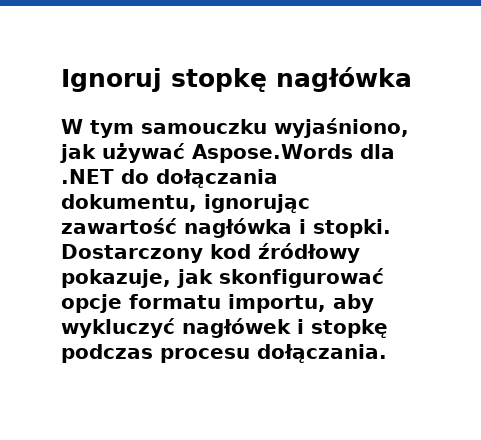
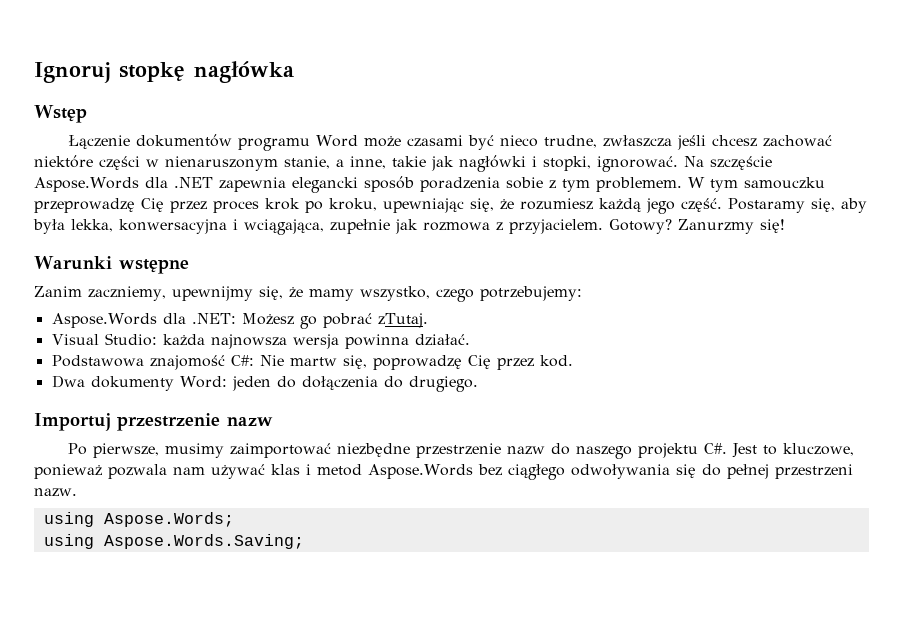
[61,118,409,138] [60,143,395,163] [61,169,278,188] [61,194,310,213] [61,218,391,238] [61,243,360,263] [61,268,384,288] [61,294,374,313] [61,318,388,338] [61,344,387,363] W tym samouczku wyjaśniono, jak używać Aspose.Words dla .NET do dołączania dokumentu, ignorując zawartość nagłówka i stopki. Dostarczony kod źródłowy pokazuje, jak skonfigurować opcje formatu importu, aby wykluczyć nagłówek i stopkę podczas procesu dołączania. -> [34,105,87,123] [67,134,832,151] [34,155,772,172] [34,176,825,193] [34,198,867,214] [33,219,785,235] [34,256,189,274] [34,286,582,302] [51,313,428,329] [51,333,470,349] [51,355,573,370] [51,375,478,392] [34,413,273,431] [67,443,854,459] [34,464,853,480] [34,488,77,497] [43,512,234,527] [43,534,304,549] Wstęp // Łączenie dokumentów programu Word może czasami być nieco trudne, zwłaszcza jeśli chcesz zachować niektóre części w nienaruszonym stanie, a inne, takie jak nagłówki i stopki, ignorować. Na szczęście Aspose.Words dla .NET zapewnia elegancki sposób poradzenia sobie z tym problemem. W tym samouczku przeprowadzę Cię przez proces krok po kroku, upewniając się, że rozumiesz każdą jego część. Postaramy się, aby była lekka, konwersacyjna i wciągająca, zupełnie jak rozmowa z przyjacielem. Gotowy? Zanurzmy się! // Warunki wstępne // Zanim zaczniemy, upewnijmy się, że mamy wszystko, czego potrzebujemy: // Aspose.Words dla .NET: Możesz go pobrać zTutaj. // Visual Studio: każda najnowsza wersja powinna działać. // Podstawowa znajomość C#: Nie martw się, poprowadzę Cię przez kod. // Dwa dokumenty Word: jeden do dołączenia do drugiego. // Importuj przestrzenie nazw // Po pierwsze, musimy zaimportować niezbędne przestrzenie nazw do naszego projektu C#. Jest to kluczowe, ponieważ pozwala nam używać klas i metod Aspose.Words bez ciągłego odwoływania się do pełnej przestrzeni nazw. // using Aspose.Words; // using Aspose.Words.Saving;

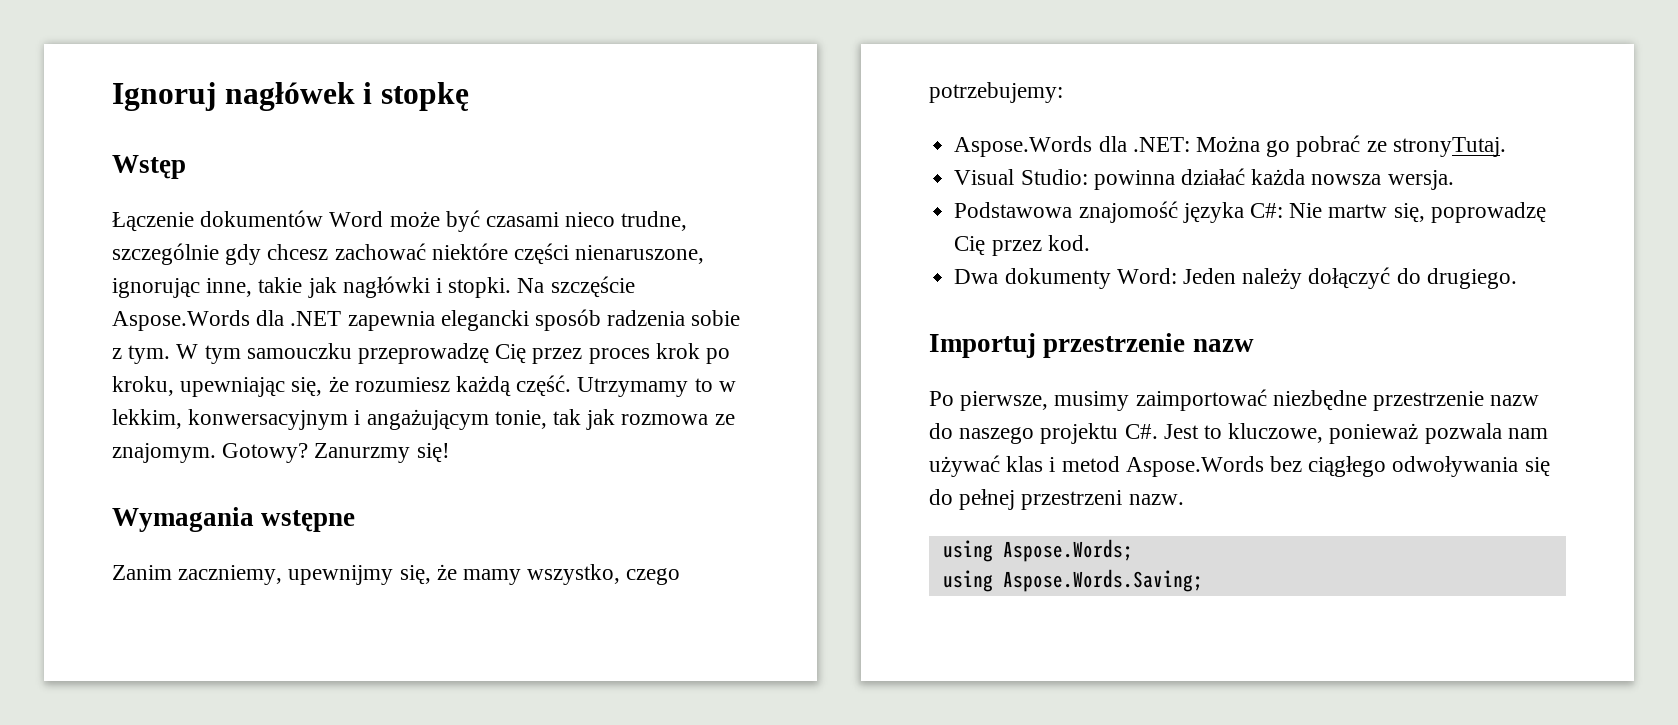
(110, 72) none -> [224,82,373,111] nagłówek i
[194,61,294,83] nagłówka -> (469, 96) none
[237,138,310,151] programu -> (324, 218) none
[406,135,832,150] [34,155,344,171] czasami być nieco trudne, zwłaszcza jeśli chcesz zachować niektóre części w nienaruszonym stanie, a -> [445,210,688,232] [112,243,705,265] [112,278,200,298] być czasami nieco trudne, szczególnie gdy chcesz zachować niektóre części nienaruszone, ignorując
[543,156,678,172] stopki, ignorować. -> [448,277,512,298] stopki.
[419,177,500,192] poradzenia -> [607,310,686,326] radzenia
[561,177,682,192] tym problemem. -> [128,345,171,364] tym.
[646,198,867,214] [33,219,603,235] jego część. Postaramy się, aby była lekka, konwersacyjna i wciągająca, zupełnie jak rozmowa z przyjacielem. -> [516,375,736,397] [112,409,735,430] [112,443,216,463] część. Utrzymamy to w lekkim, konwersacyjnym i angażującym tonie, tak jak rozmowa ze znajomym.
[34,256,112,270] Warunki -> [112,507,254,532] Wymagania
[241,313,294,325] Możesz -> [1195,136,1260,152] Można
[377,313,428,328] zTutaj. -> [1366,137,1506,157] ze stronyTutaj.
[162,334,470,349] każda najnowsza wersja powinna działać. -> [1093,168,1454,190] powinna działać każda nowsza wersja.
(225, 362) none -> [1182,202,1244,223] języka
[231,376,378,391] jeden do dołączenia -> [1182,267,1391,289] Jeden należy dołączyć

